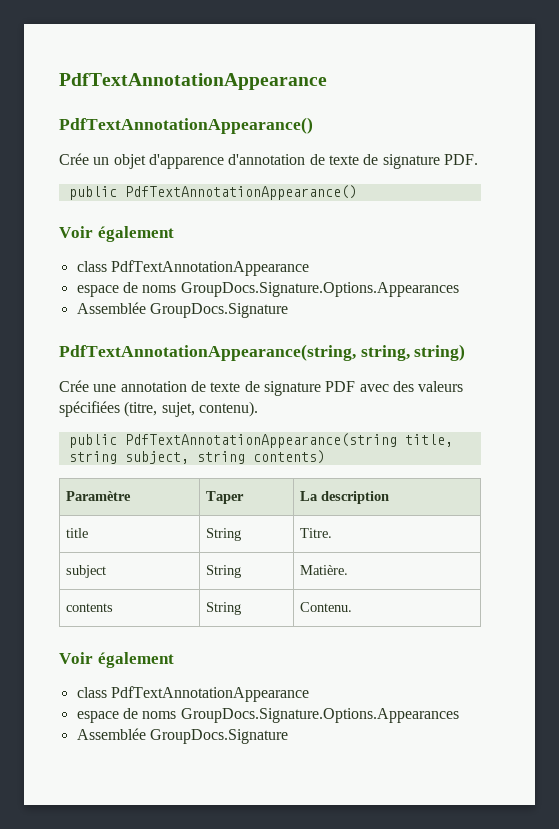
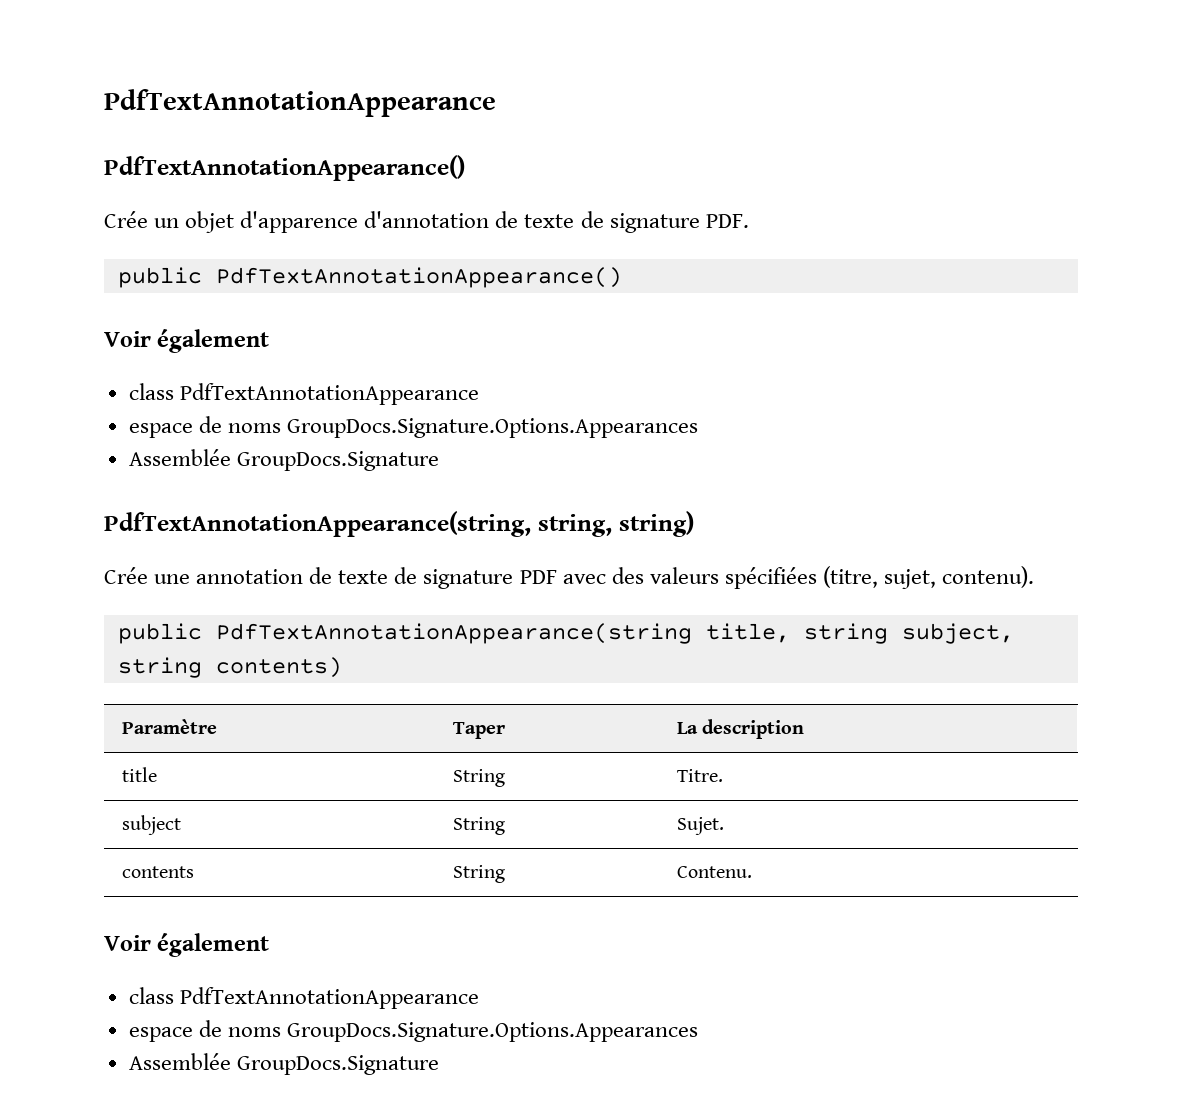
[300,565,349,575] Matière. -> [676,817,724,835] Sujet.

